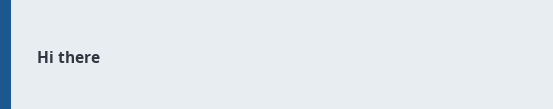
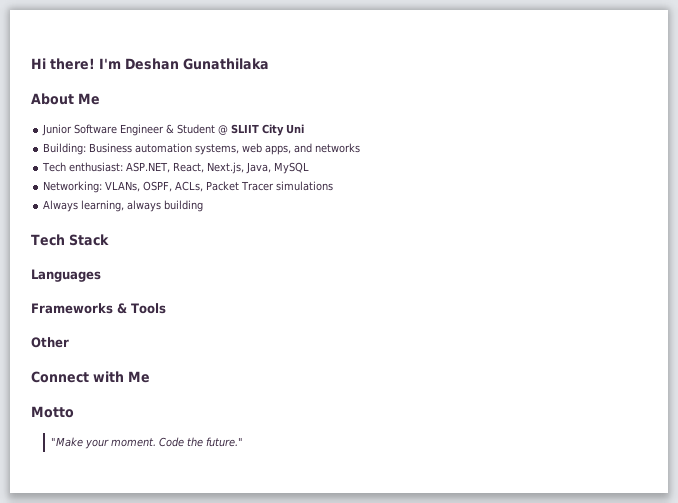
[58,51,101,63] there -> [50,58,269,70] [31,93,100,105] [42,124,305,136] [43,143,361,155] [42,162,310,174] [43,181,334,193] [43,200,204,212] [31,234,109,246] [31,269,101,282] [31,303,166,314] [31,337,69,348] [31,371,150,383] [31,406,74,418] [50,437,243,449] there! I'm Deshan Gunathilaka // About Me // Junior Software Engineer & Student @ SLIIT City Uni // Building: Business automation systems, web apps, and networks // Tech enthusiast: ASP.NET, React, Next.js, Java, MySQL // Networking: VLANs, OSPF, ACLs, Packet Tracer simulations // Always learning, always building // Tech Stack // Languages // Frameworks & Tools // Other // Connect with Me // Motto // "Make your moment. Code the future."

